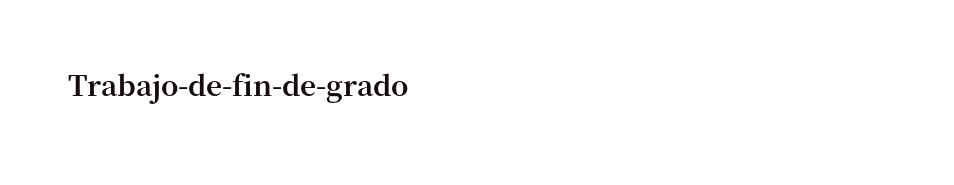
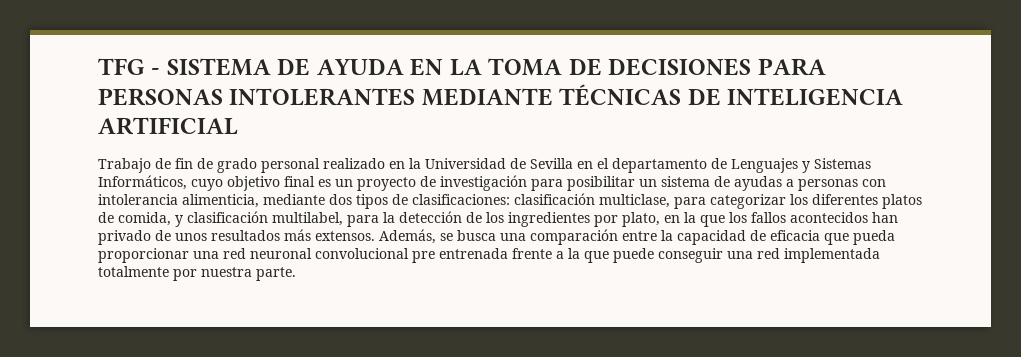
[68,73,408,104] Trabajo-de-fin-de-grado -> [98,58,826,76] [98,84,904,106] [98,117,238,135] [98,158,871,173] [98,175,886,191] [98,193,922,209] [98,211,898,227] [98,229,895,245] [98,248,880,263] [98,266,296,281] TFG - SISTEMA DE AYUDA EN LA TOMA DE DECISIONES PARA PERSONAS INTOLERANTES MEDIANTE TÉCNICAS DE INTELIGENCIA ARTIFICIAL // Trabajo de fin de grado personal realizado en la Universidad de Sevilla en el departamento de Lenguajes y Sistemas Informáticos, cuyo objetivo final es un proyecto de investigación para posibilitar un sistema de ayudas a personas con intolerancia alimenticia, mediante dos tipos de clasificaciones: clasificación multiclase, para categorizar los diferentes platos de comida, y clasificación multilabel, para la detección de los ingredientes por plato, en la que los fallos acontecidos han privado de unos resultados más extensos. Además, se busca una comparación entre la capacidad de eficacia que pueda proporcionar una red neuronal convolucional pre entrenada frente a la que puede conseguir una red implementada totalmente por nuestra parte.

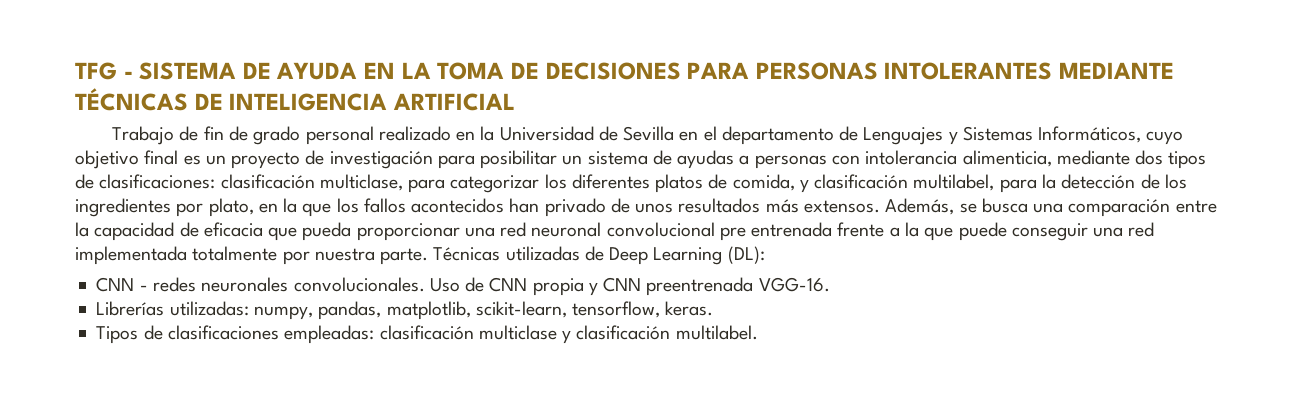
(296, 274) none -> [433,246,765,265] [96,277,830,296] [96,301,714,320] [96,325,758,344] Técnicas utilizadas de Deep Learning (DL): // CNN - redes neuronales convolucionales. Uso de CNN propia y CNN preentrenada VGG-16. // Librerías utilizadas: numpy, pandas, matplotlib, scikit-learn, tensorflow, keras. // Tipos de clasificaciones empleadas: clasificación multiclase y clasificación multilabel.

